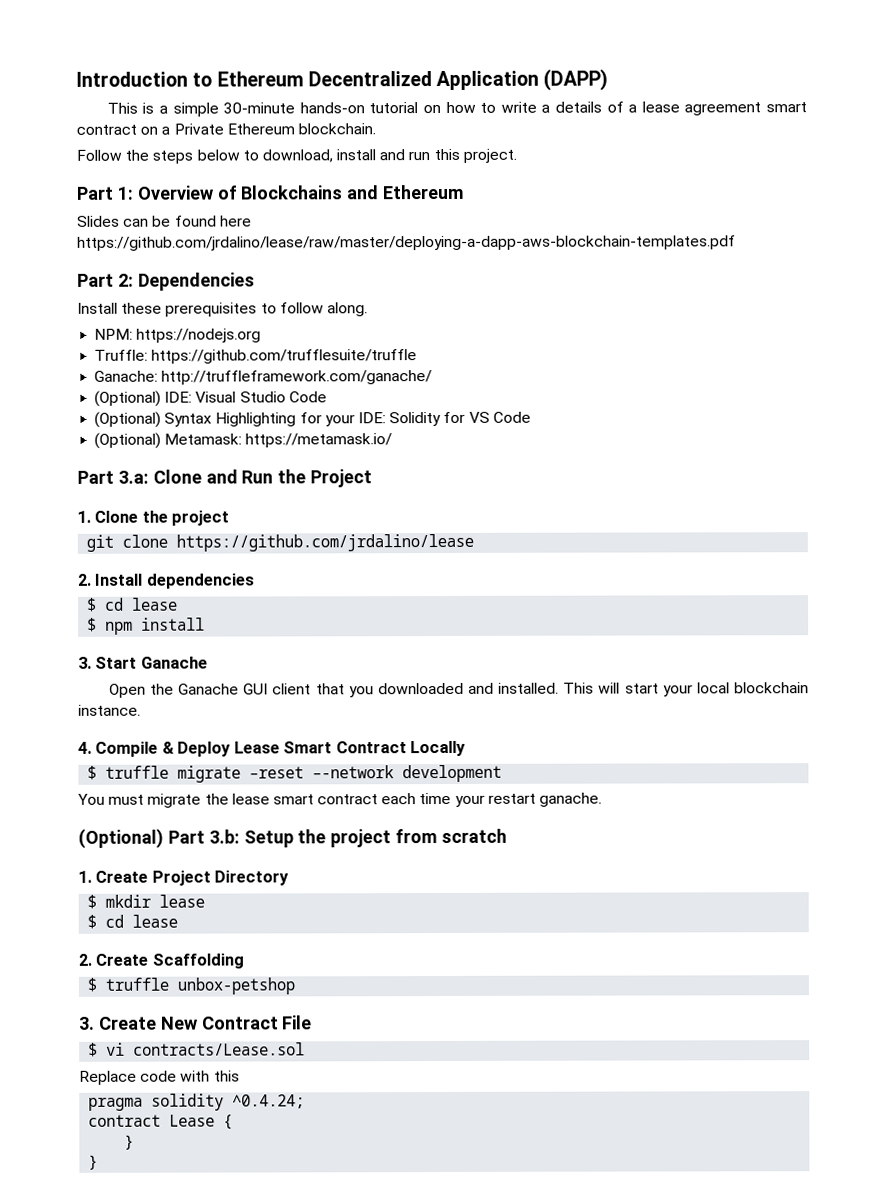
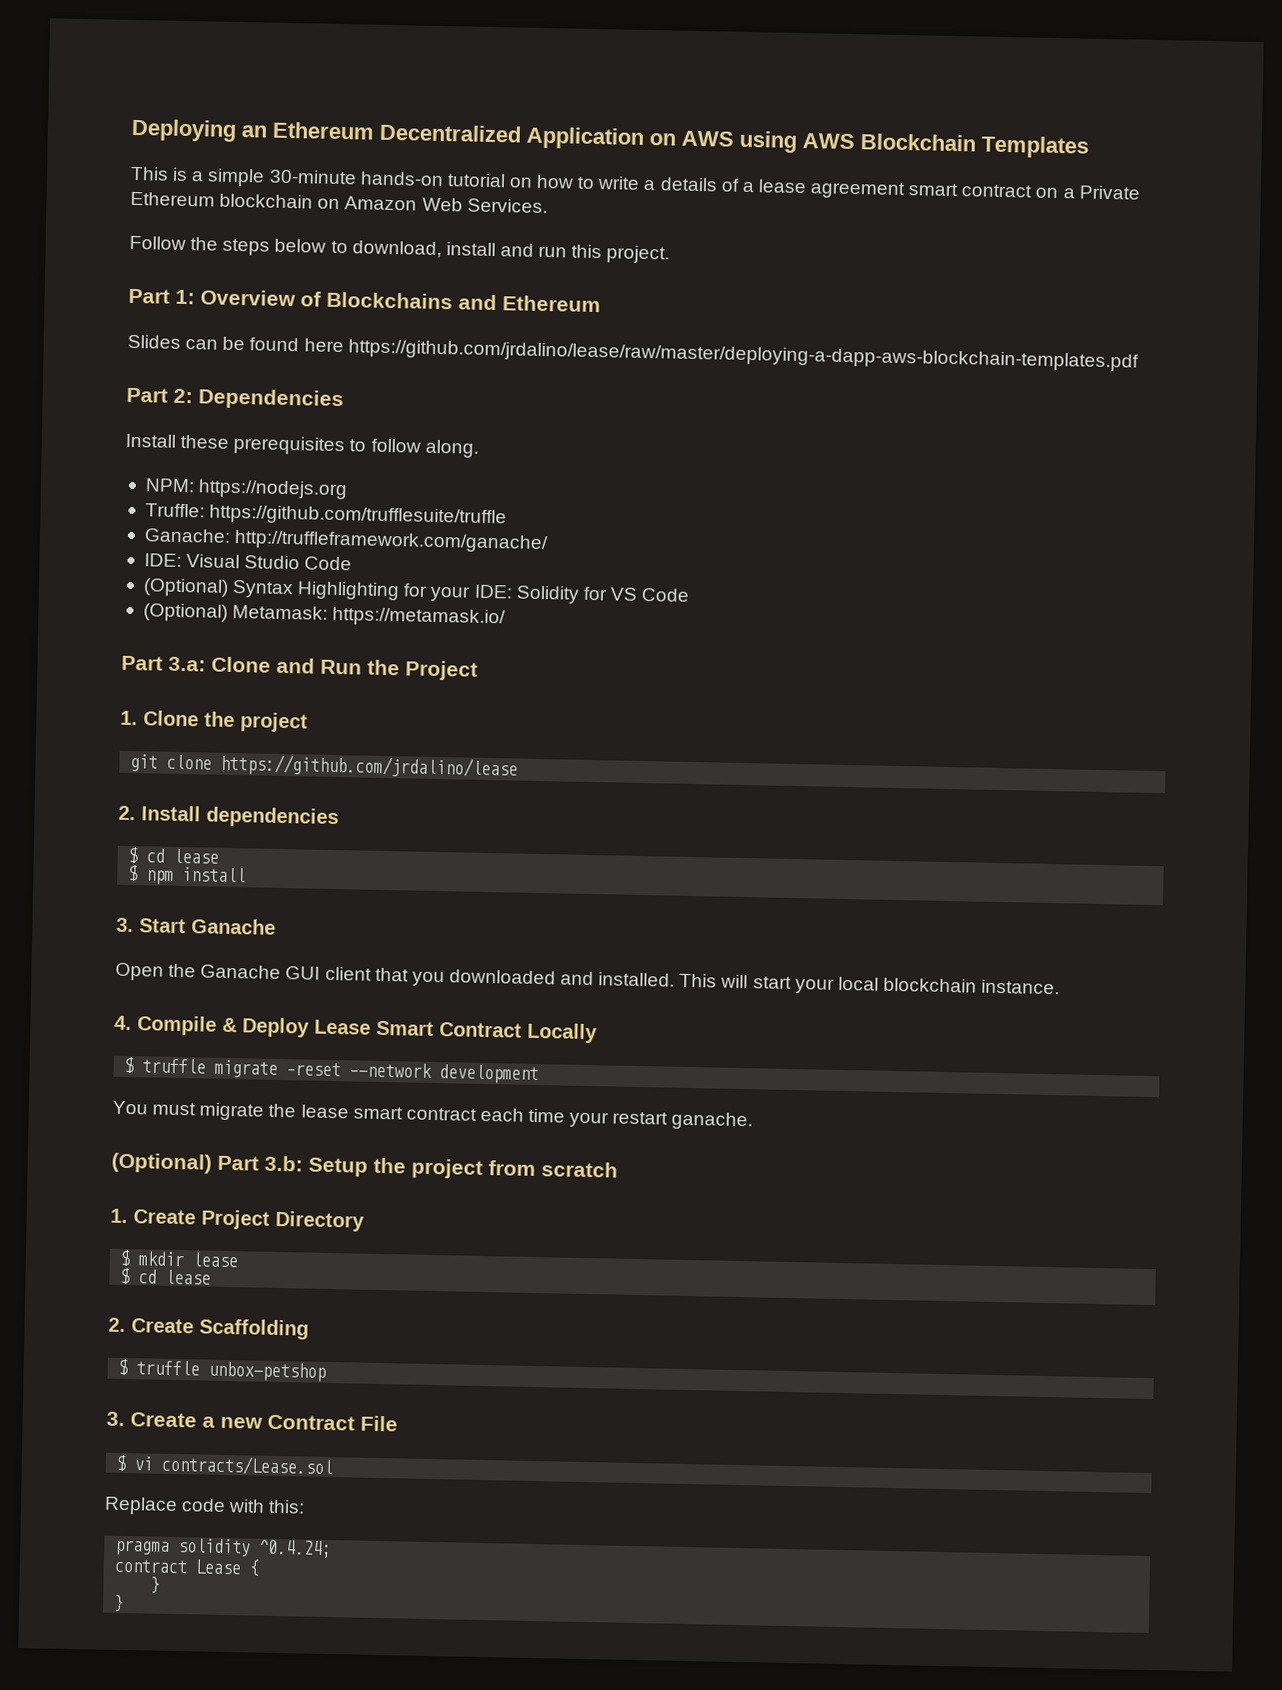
[76,71,213,87] Introduction to -> [131,118,267,142] Deploying an
[543,68,609,91] (DAPP) -> [649,130,1089,159] on AWS using AWS Blockchain Templates
[297,123,376,135] blockchain. -> [219,193,548,214] blockchain on Amazon Web Services.
[94,390,162,407] (Optional) -> (550, 542) none
[160,1016,198,1030] New -> [202,1416,263,1429] a new
[213,1070,240,1082] this -> [268,1499,306,1514] this:

